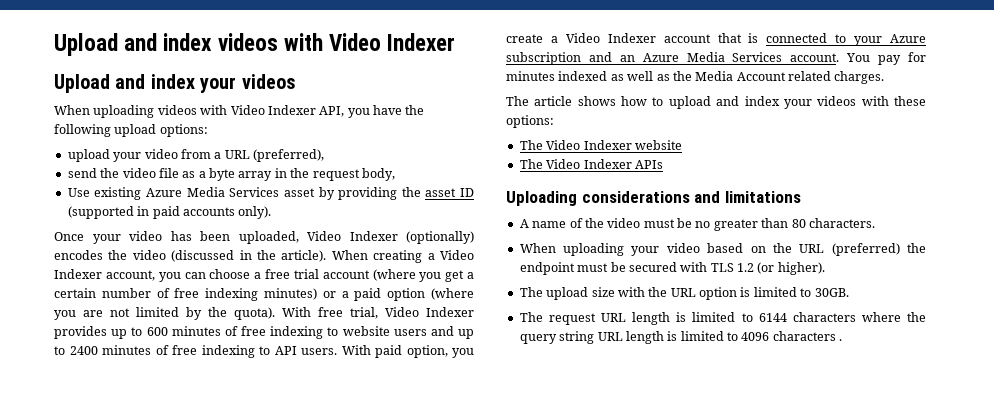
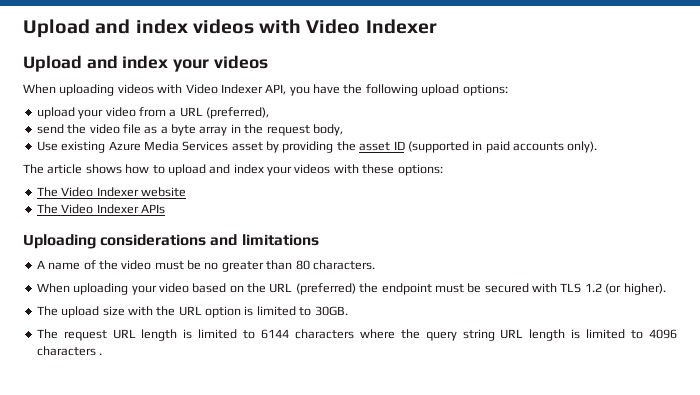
[54,231,474,244] [54,250,474,263] [54,269,474,282] [54,288,475,301] [54,307,474,320] [54,326,475,339] [54,345,474,358] [506,33,926,46] [506,52,927,65] [506,71,885,84] // Once your video has been uploaded, Video Indexer (optionally) encodes the video (discussed in the article). When creating a Video Indexer account, you can choose a free trial account (where you get a certain number of free indexing minutes) or a paid option (where you are not limited by the quota). With free trial, Video Indexer provides up to 600 minutes of free indexing to website users and up to 2400 minutes of free indexing to API users. With paid option, you create a Video Indexer account that is connected to your Azure subscription and an Azure Media Services account. You pay for minutes indexed as well as the Media Account related charges. -> (598, 147) none

